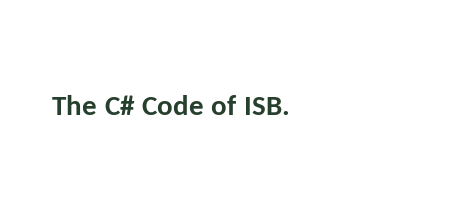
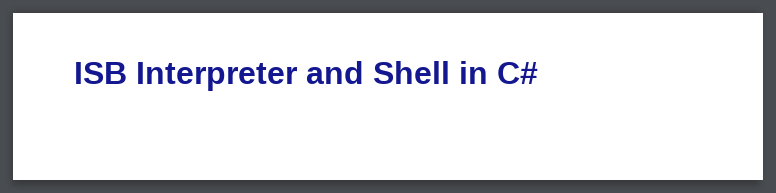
[52,95,291,115] The C# Code of ISB. -> [74,61,538,91] ISB Interpreter and Shell in C#

